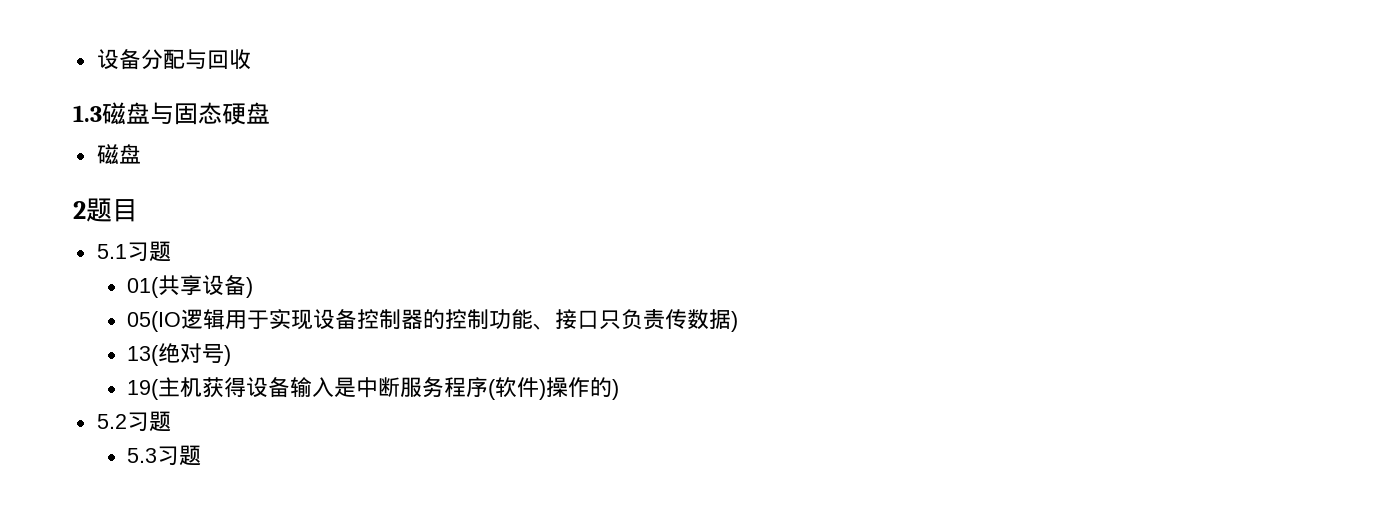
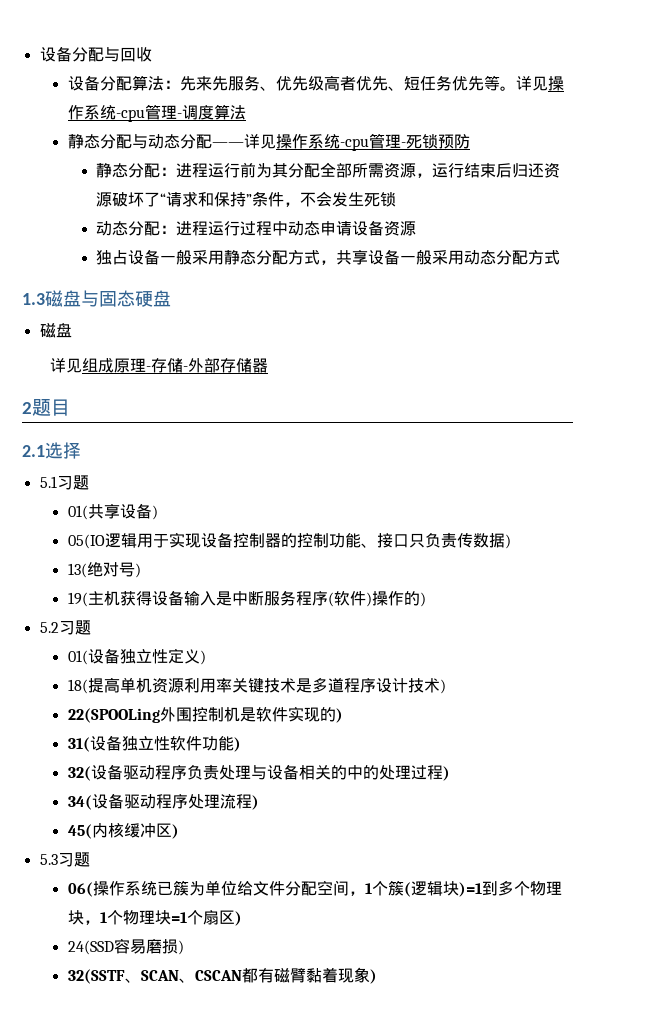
(251, 59) none -> [67,75,564,91] [67,104,246,122] [67,133,470,151] [96,162,561,178] [96,191,397,207] [96,220,417,236] [96,249,561,265] // 设备分配算法：先来先服务、优先级高者优先、短任务优先等。详见操作系统-cpu管理-调度算法 // 静态分配与动态分配——详见操作系统-cpu管理-死锁预防 // 静态分配：进程运行前为其分配全部所需资源，运行结束后归还资源破坏了“请求和保持”条件，不会发生死锁 // 动态分配：进程运行过程中动态申请设备资源 // 独占设备一般采用静态分配方式，共享设备一般采用动态分配方式
(141, 154) none -> [50,358,269,373] // 详见组成原理-存储-外部存储器
(138, 210) none -> [22,442,81,459] // 2.1选择
[127,445,202,466] 5.3习题 -> [67,648,206,665] [67,677,446,694] [67,706,343,723] [67,735,241,752] [67,764,450,781] [67,793,259,810] [67,823,179,839] [39,852,90,867] [67,880,562,897] [67,910,242,926] [67,938,184,955] [67,967,377,984] 01(设备独立性定义) // 18(提高单机资源利用率关键技术是多道程序设计技术) // 22(SPOOLing外围控制机是软件实现的) // 31(设备独立性软件功能) // 32(设备驱动程序负责处理与设备相关的中的处理过程) // 34(设备驱动程序处理流程) // 45(内核缓冲区) // 5.3习题 // 06(操作系统已簇为单位给文件分配空间，1个簇(逻辑块)=1到多个物理块，1个物理块=1个扇区) // 24(SSD容易磨损) // 32(SSTF、SCAN、CSCAN都有磁臂黏着现象)

